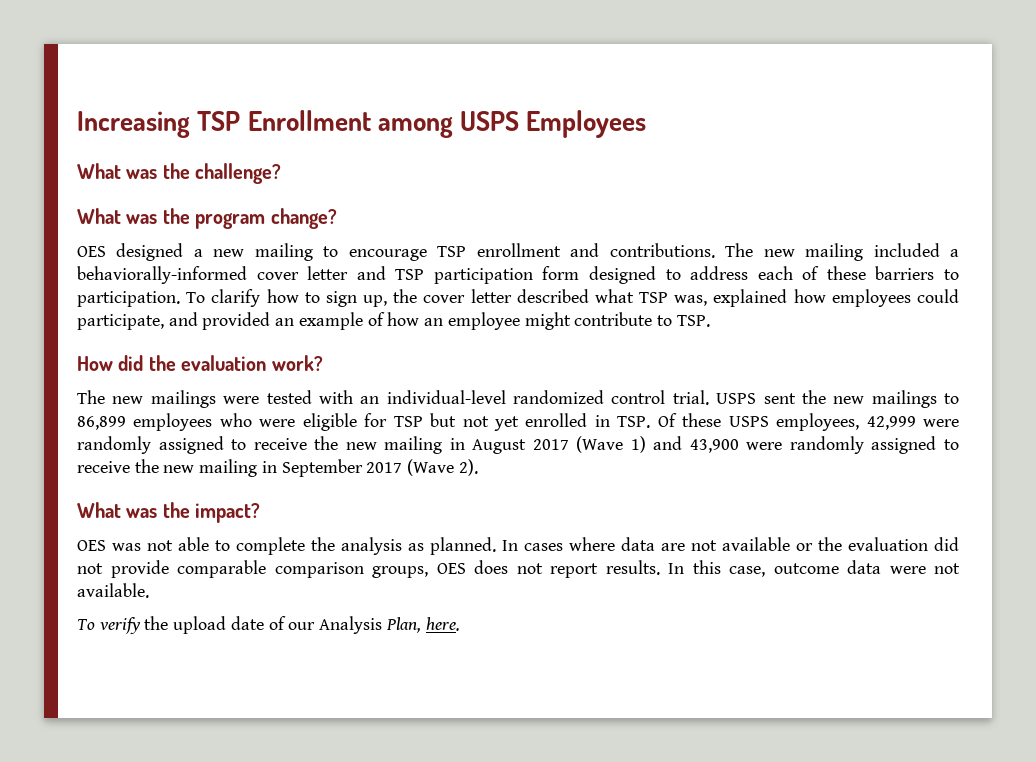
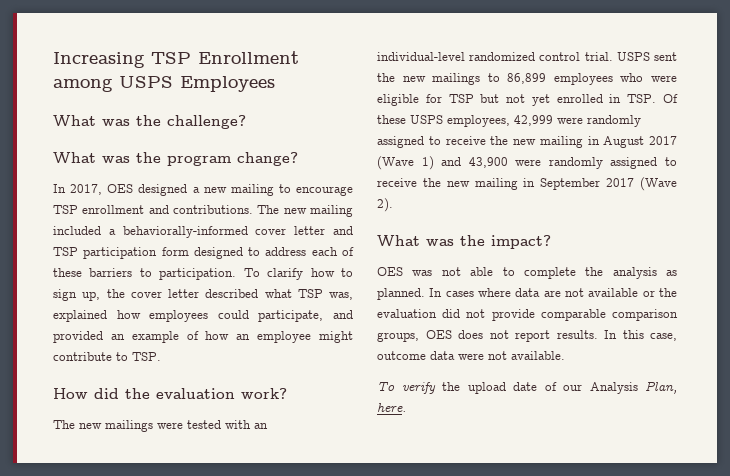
(337, 218) none -> [53,184,103,195] In 2017,

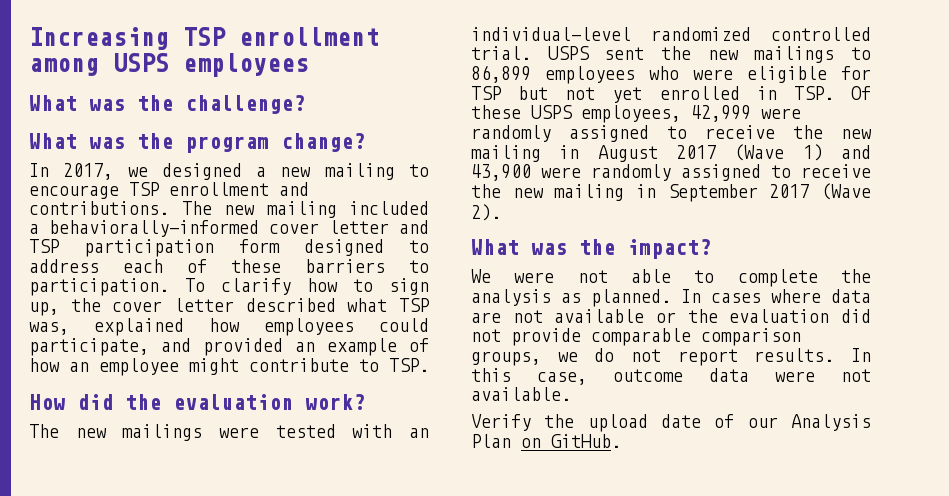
[198,51,299,64] Enrollment -> [239,27,379,46] enrollment
[180,76,275,92] Employees -> [183,53,309,77] employees
[107,184,134,193] OES -> [127,167,148,177] we
[539,52,581,61] control -> [771,27,871,41] controlled
[377,267,433,276] OES was -> [471,269,555,283] We were
[425,330,483,339] OES does -> [557,348,615,362] we do
[377,382,436,394] To verify -> [471,414,531,431] Verify
[645,381,677,394] [377,403,406,412] Plan, here. -> [471,434,621,448] Plan on GitHub.

